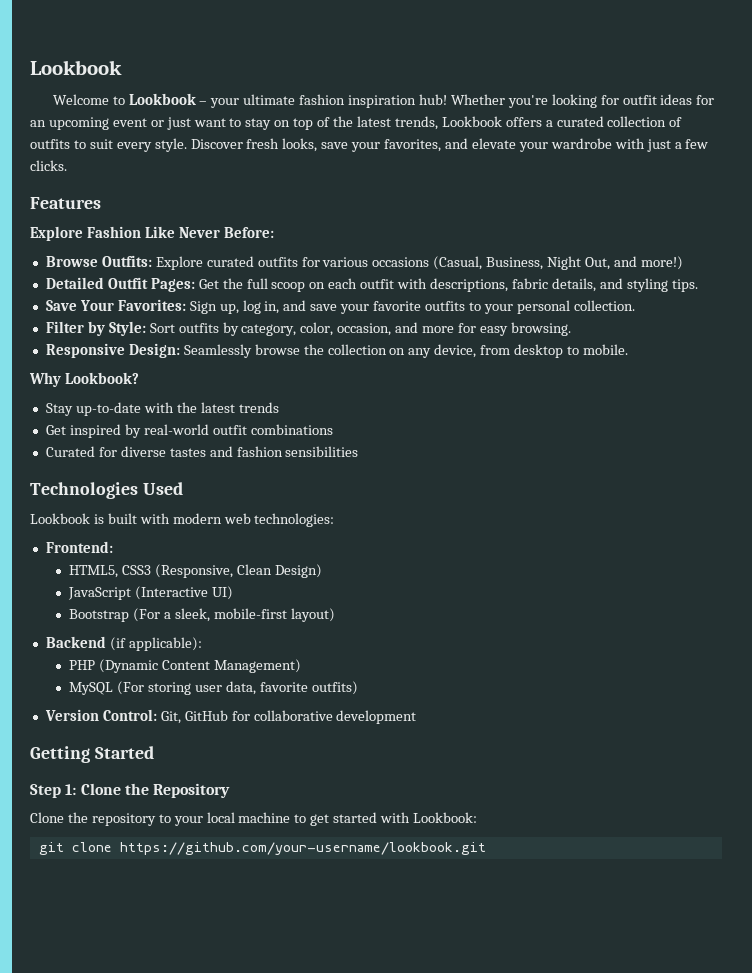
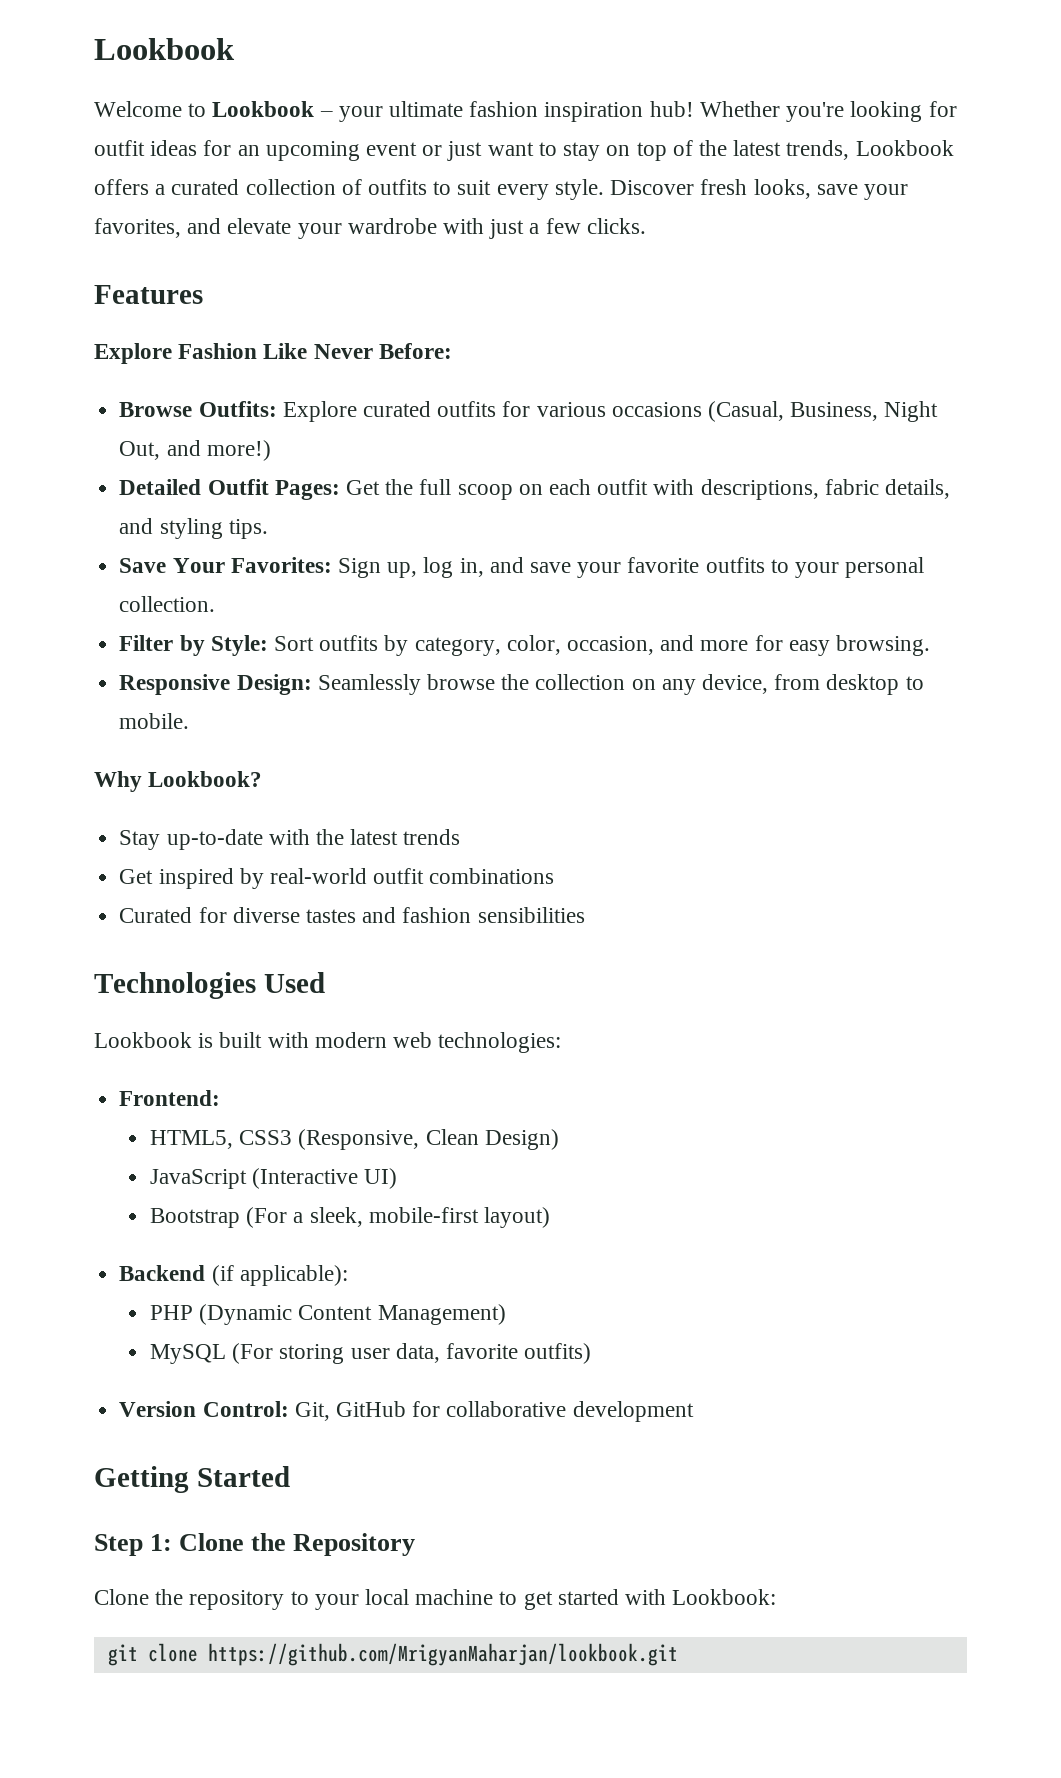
[119,842,486,855] https://github.com/your-username/lookbook.git -> [207,1643,678,1666] https://github.com/MrigyanMaharjan/lookbook.git

